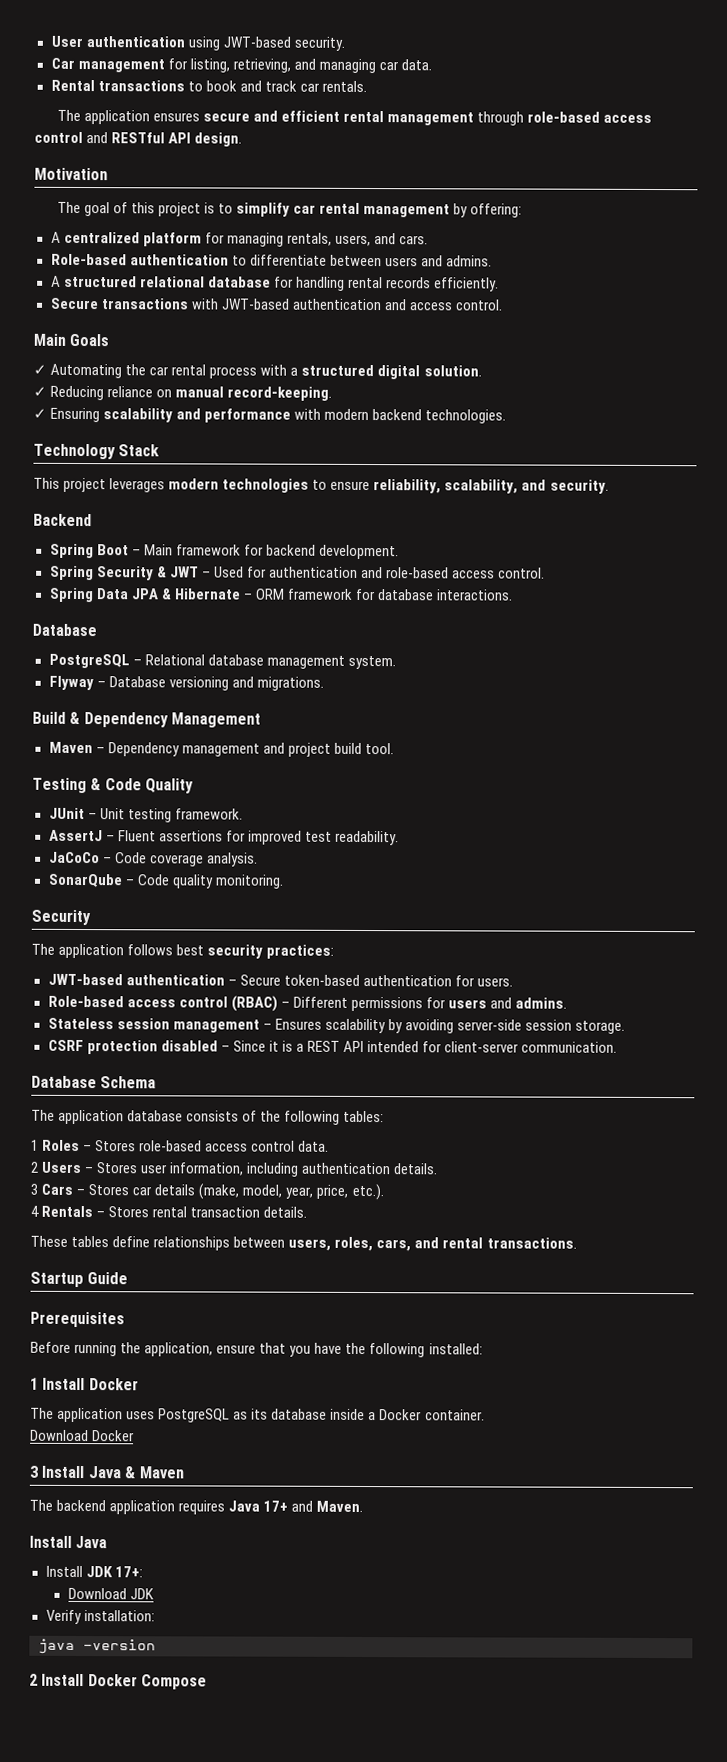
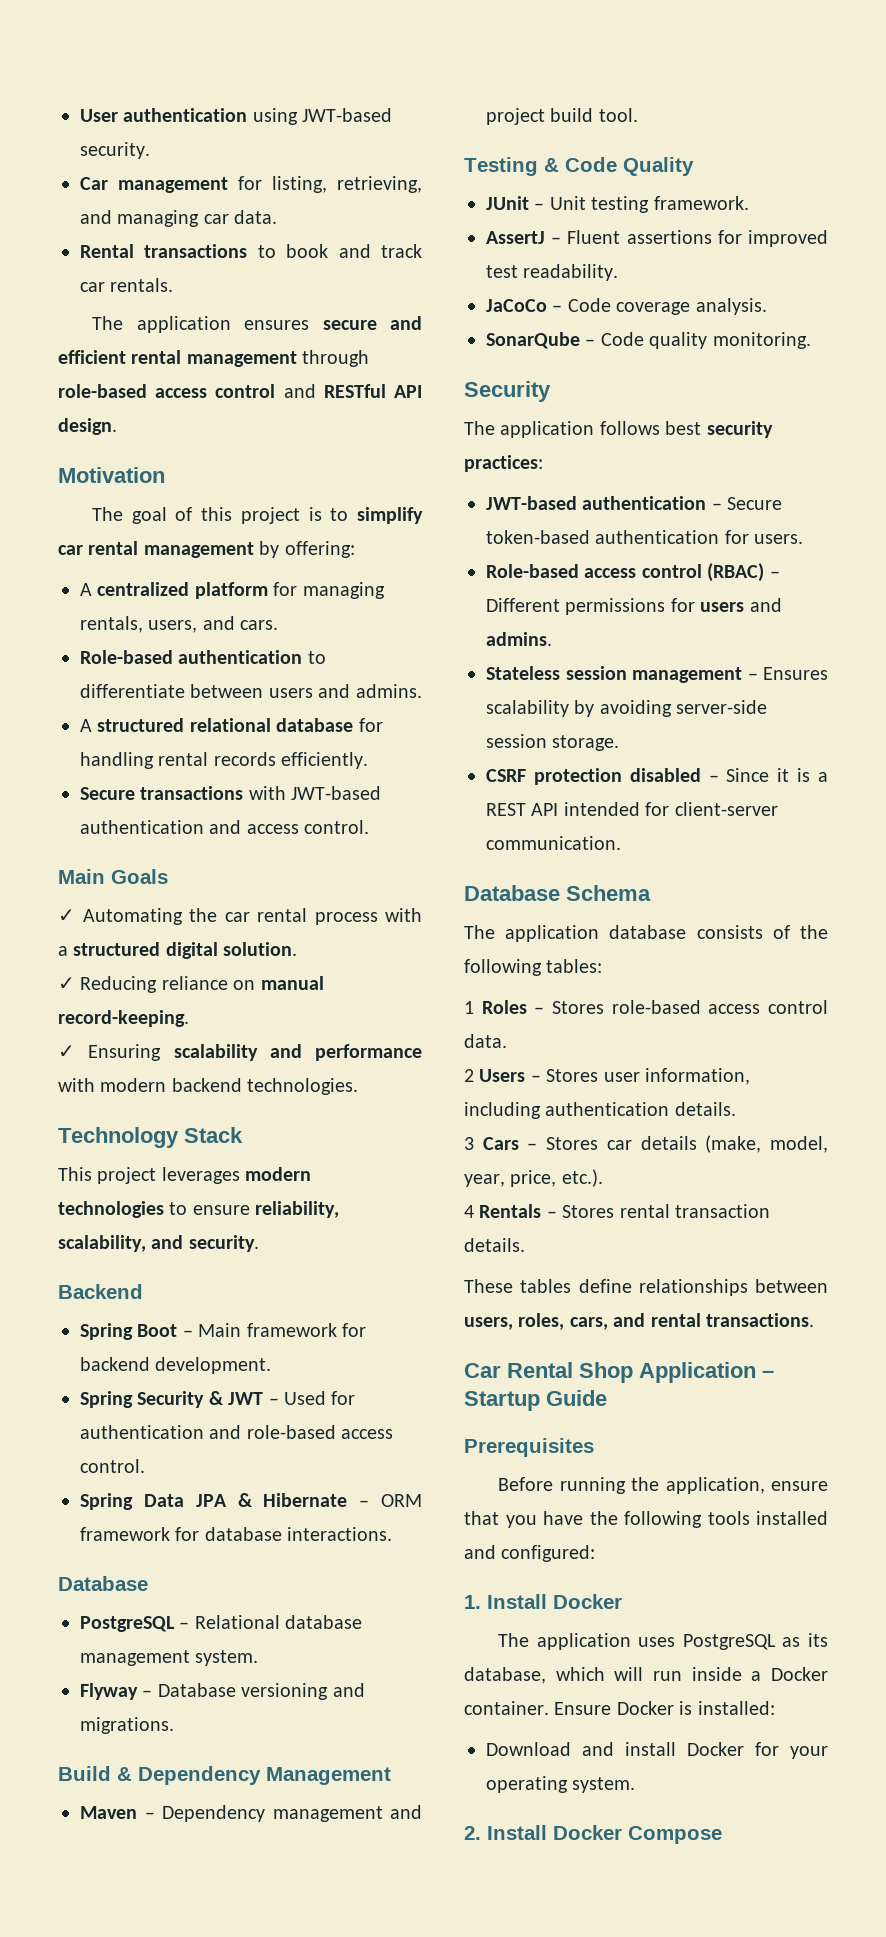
(577, 1243) none -> [464,1362,774,1383] Car Rental Shop Application –
[428,1343,483,1355] [30,1377,39,1390] installed: // 1 -> [707,1511,828,1525] [464,1545,596,1562] [464,1595,481,1609] tools installed and configured: // 1.
[271,1408,328,1420] database -> [464,1667,682,1684] database, which will run
[30,1429,136,1442] [29,1465,184,1479] [29,1499,364,1515] [29,1535,108,1549] [45,1565,143,1578] [67,1587,154,1600] [45,1609,155,1625] [38,1638,156,1654] [29,1673,38,1686] // Download Docker // 3 Install Java & Maven // The backend application requires Java 17+ and Maven. // Install Java // Install JDK 17+: // Download JDK // Verify installation: // java -version // 2 -> [554,1701,775,1715] [486,1742,828,1759] [486,1776,636,1793] [464,1826,481,1840] Ensure Docker is installed: // Download and install Docker for your operating system. // 2.

